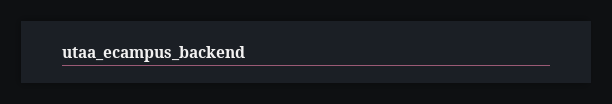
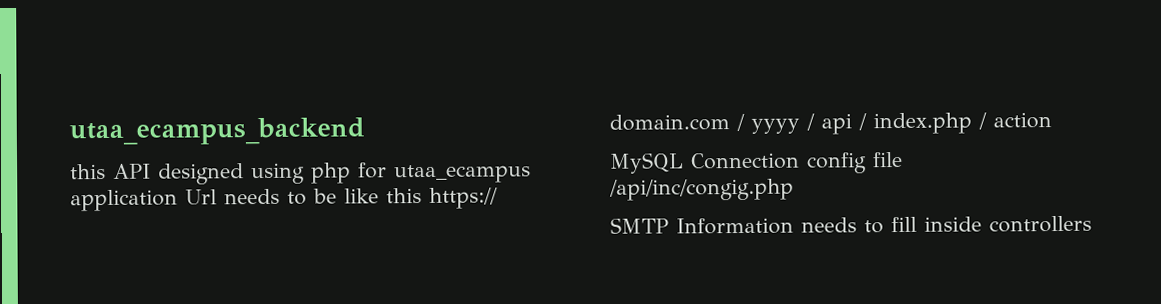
(245, 54) none -> [70,162,531,185] [70,187,498,212] [609,112,1052,135] [610,151,903,174] [609,178,794,201] [610,215,1092,235] // this API designed using php for utaa_ecampus application Url needs to be like this https:// domain.com / yyyy / api / index.php / action // MySQL Connection config file /api/inc/congig.php // SMTP Information needs to fill inside controllers

